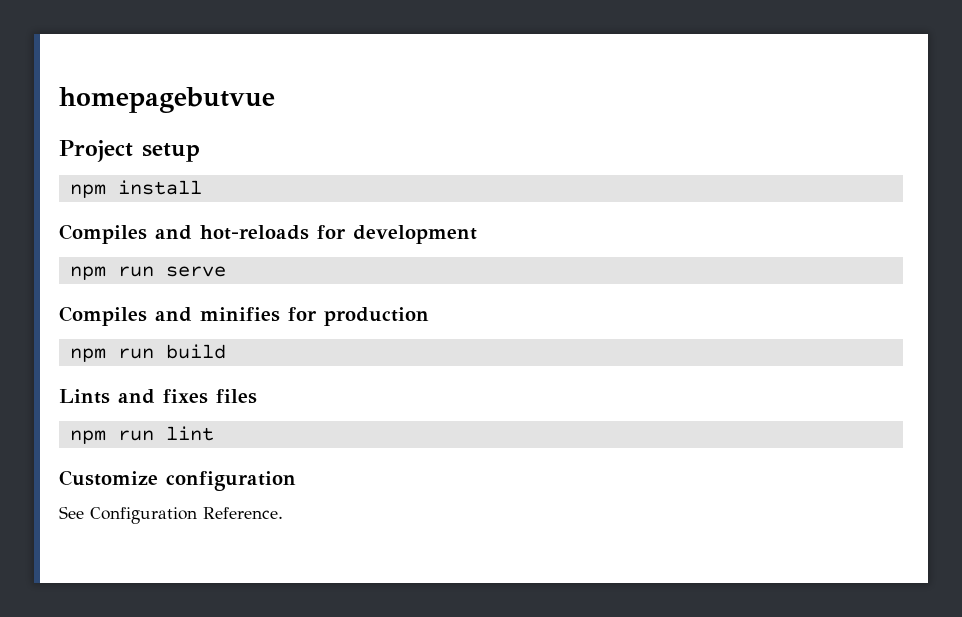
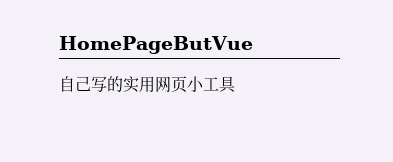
[59,87,275,113] [59,140,200,162] [69,180,202,198] [59,224,477,244] [69,266,226,280] [59,306,429,326] [69,344,226,362] [59,389,257,404] [69,426,214,444] [59,470,296,491] [59,506,283,524] homepagebutvue // Project setup // npm install // Compiles and hot-reloads for development // npm run serve // Compiles and minifies for production // npm run build // Lints and fixes files // npm run lint // Customize configuration // See Configuration Reference. -> [59,36,253,54] [59,76,236,93] HomePageButVue // 自己写的实用网页小工具

